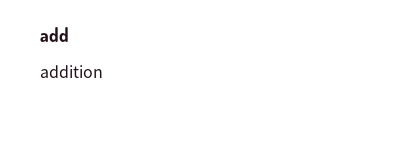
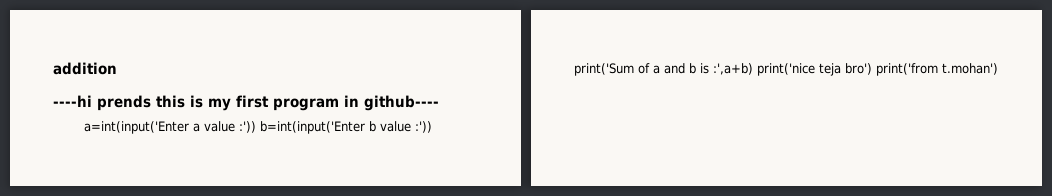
[40,27,69,42] [40,65,103,78] add // addition -> [53,62,117,75] [53,95,439,111] [84,121,433,134] [574,63,998,76] addition // ----hi prends this is my first program in github---- // a=int(input('Enter a value :')) b=int(input('Enter b value :')) print('Sum of a and b is :',a+b) print('nice teja bro') print('from t.mohan')

